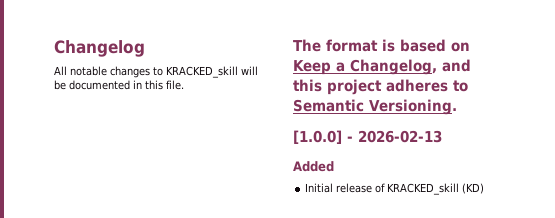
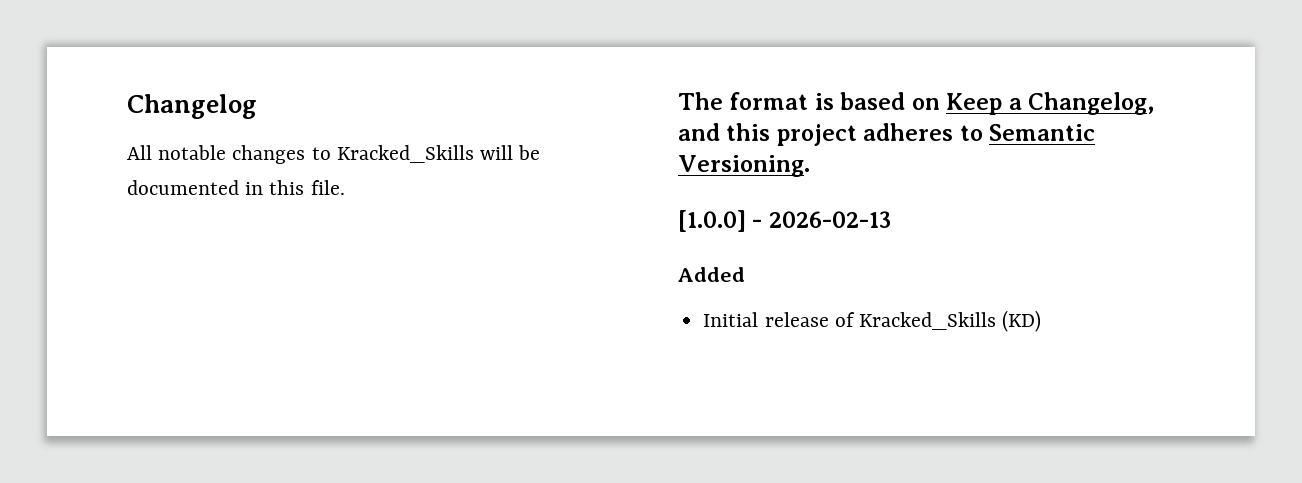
[166,66,238,78] KRACKED_skill -> [336,145,474,163] Kracked_Skills
[387,183,460,195] KRACKED_skill -> [858,312,996,330] Kracked_Skills

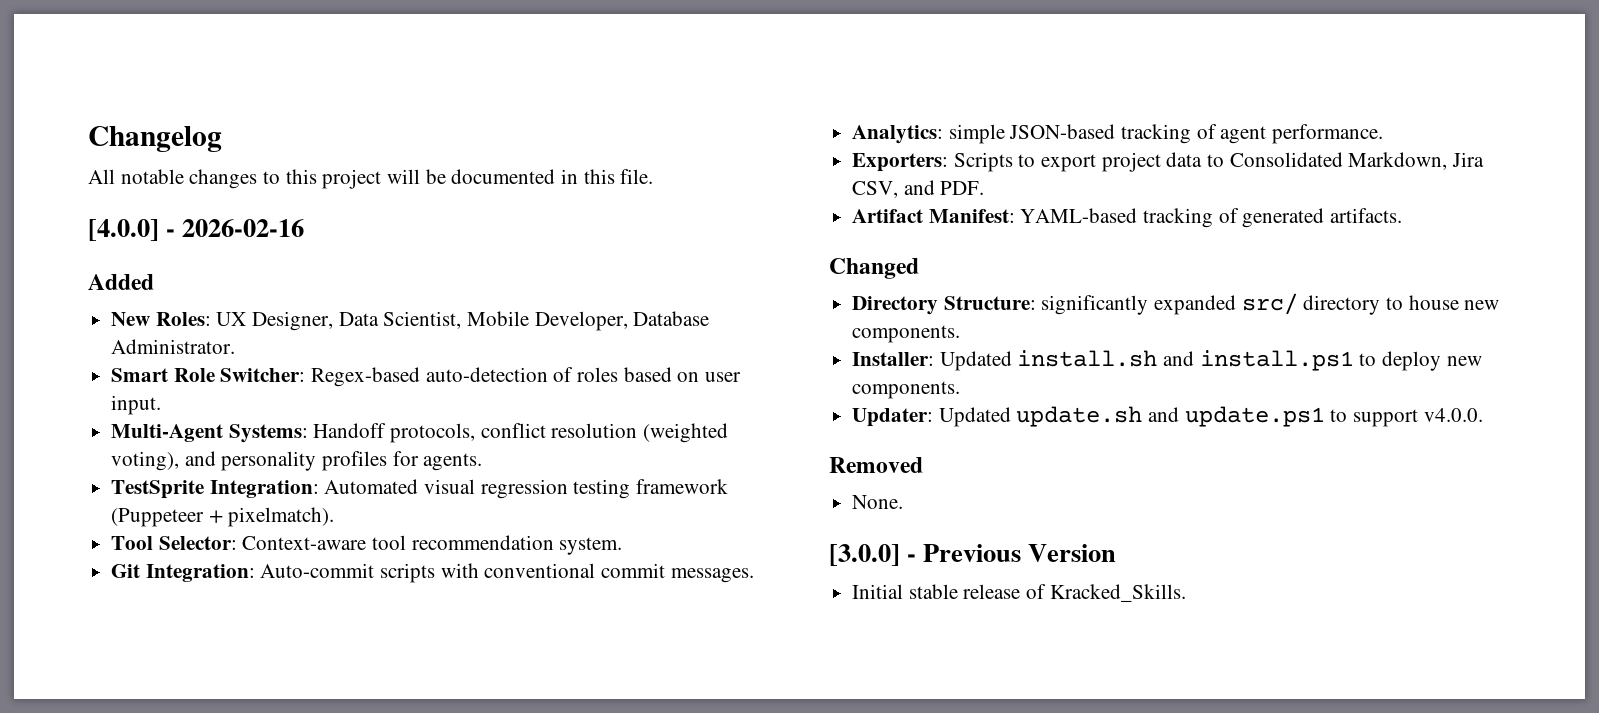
[336,145,474,163] Kracked_Skills -> [285,169,382,189] this project
[678,92,1155,115] [678,123,1096,146] [678,155,810,177] [678,210,891,232] [678,267,745,282] The format is based on Keep a Changelog, and this project adheres to Semantic Versioning. // [1.0.0] - 2026-02-13 // Added -> [88,219,305,241] [88,274,154,290] [111,311,710,331] [111,339,236,354] [111,367,742,387] [111,395,162,415] [111,423,729,443] [111,451,483,471] [111,479,729,499] [111,507,335,527] [111,535,623,555] [111,563,754,583] [852,124,1384,144] [852,152,1485,172] [852,180,985,198] [852,208,1403,228] [829,258,919,279] [852,293,1500,315] [852,325,961,343] [852,350,1482,371] [852,381,961,399] [852,406,1483,427] [829,457,923,473] [852,495,904,509] [829,544,1117,566] [4.0.0] - 2026-02-16 // Added // New Roles: UX Designer, Data Scientist, Mobile Developer, Database Administrator. // Smart Role Switcher: Regex-based auto-detection of roles based on user input. // Multi-Agent Systems: Handoff protocols, conflict resolution (weighted voting), and personality profiles for agents. // TestSprite Integration: Automated visual regression testing framework (Puppeteer + pixelmatch). // Tool Selector: Context-aware tool recommendation system. // Git Integration: Auto-commit scripts with conventional commit messages. // Analytics: simple JSON-based tracking of agent performance. // Exporters: Scripts to export project data to Consolidated Markdown, Jira CSV, and PDF. // Artifact Manifest: YAML-based tracking of generated artifacts. // Changed // Directory Structure: significantly expanded src/ directory to house new components. // Installer: Updated install.sh and install.ps1 to deploy new components. // Updater: Updated update.sh and update.ps1 to support v4.0.0. // Removed // None. // [3.0.0] - Previous Version
(759, 319) none -> [908,584,958,599] stable
[858,310,1042,332] Kracked_Skills (KD) -> [1049,584,1186,602] Kracked_Skills.

